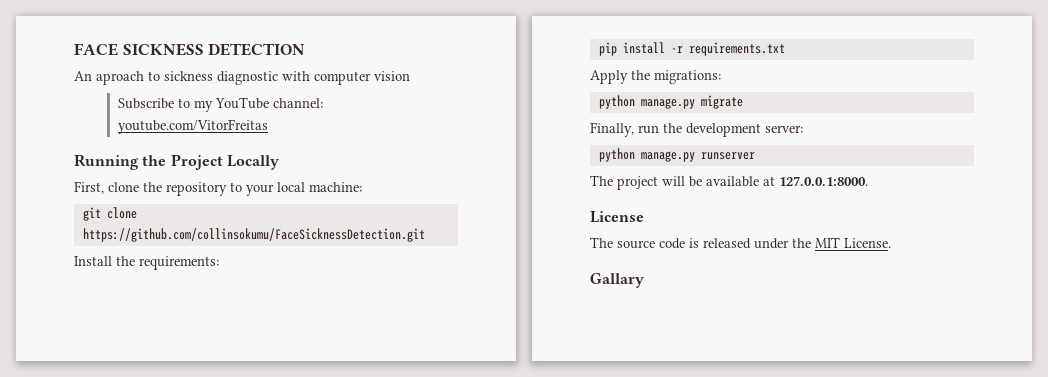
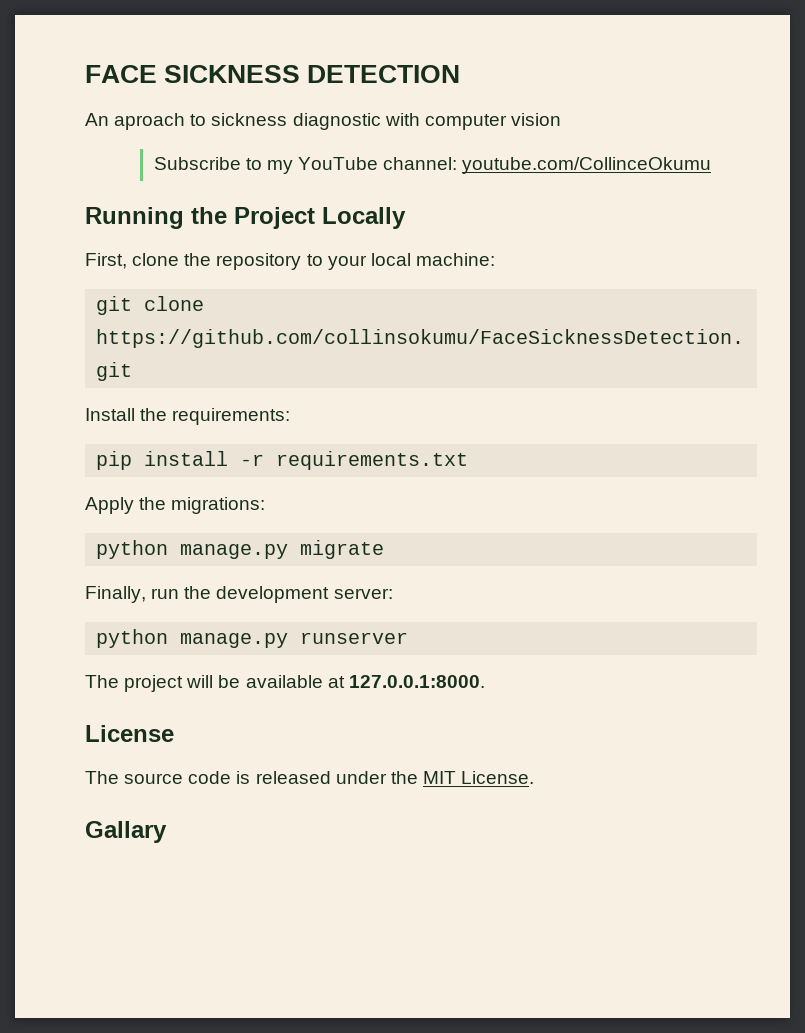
[117,119,268,134] youtube.com/VitorFreitas -> [462,157,712,174] youtube.com/CollinceOkumu

